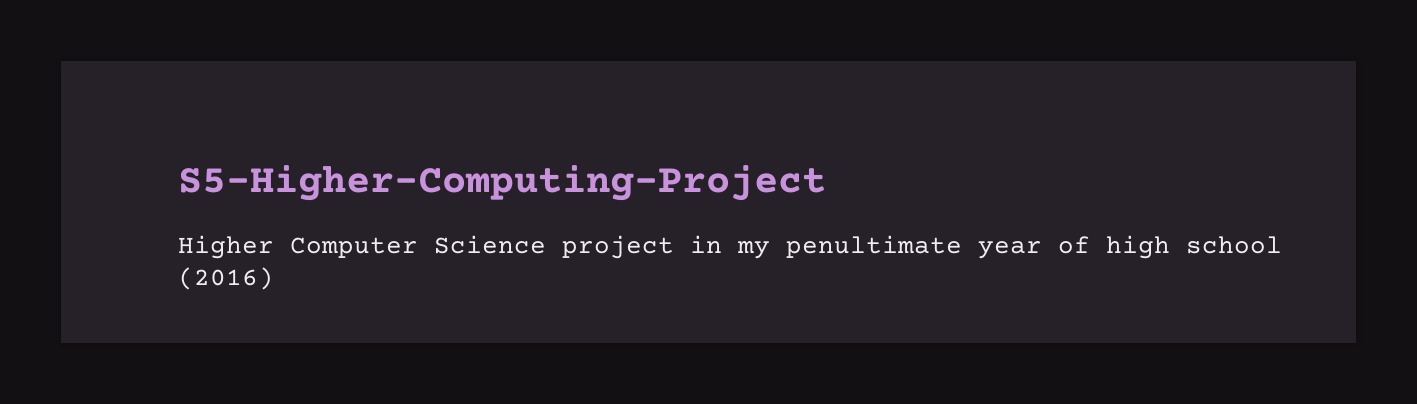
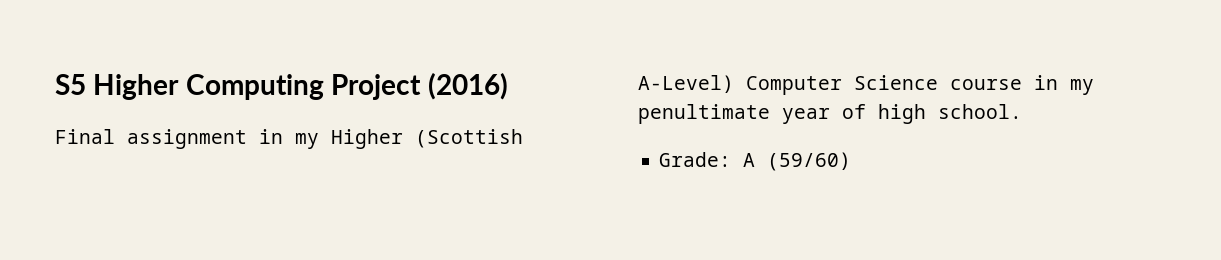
[178,165,826,201] [178,235,274,259] S5-Higher-Computing-Project // Higher -> [55,73,508,100] [55,129,523,149] [638,75,734,93] S5 Higher Computing Project (2016) // Final assignment in my Higher (Scottish A-Level)
[562,235,674,259] project -> [950,79,1022,90] course
[1186,236,1282,254] [178,267,274,290] school (2016) -> [938,104,1022,119] [659,152,852,171] school. // Grade: A (59/60)

